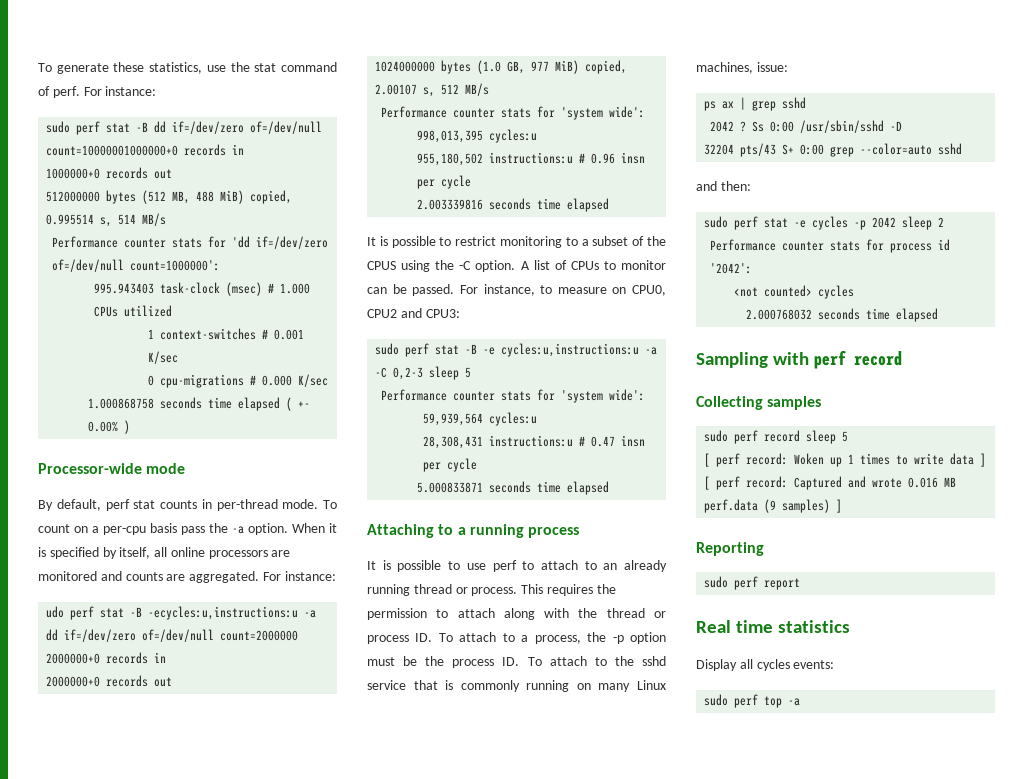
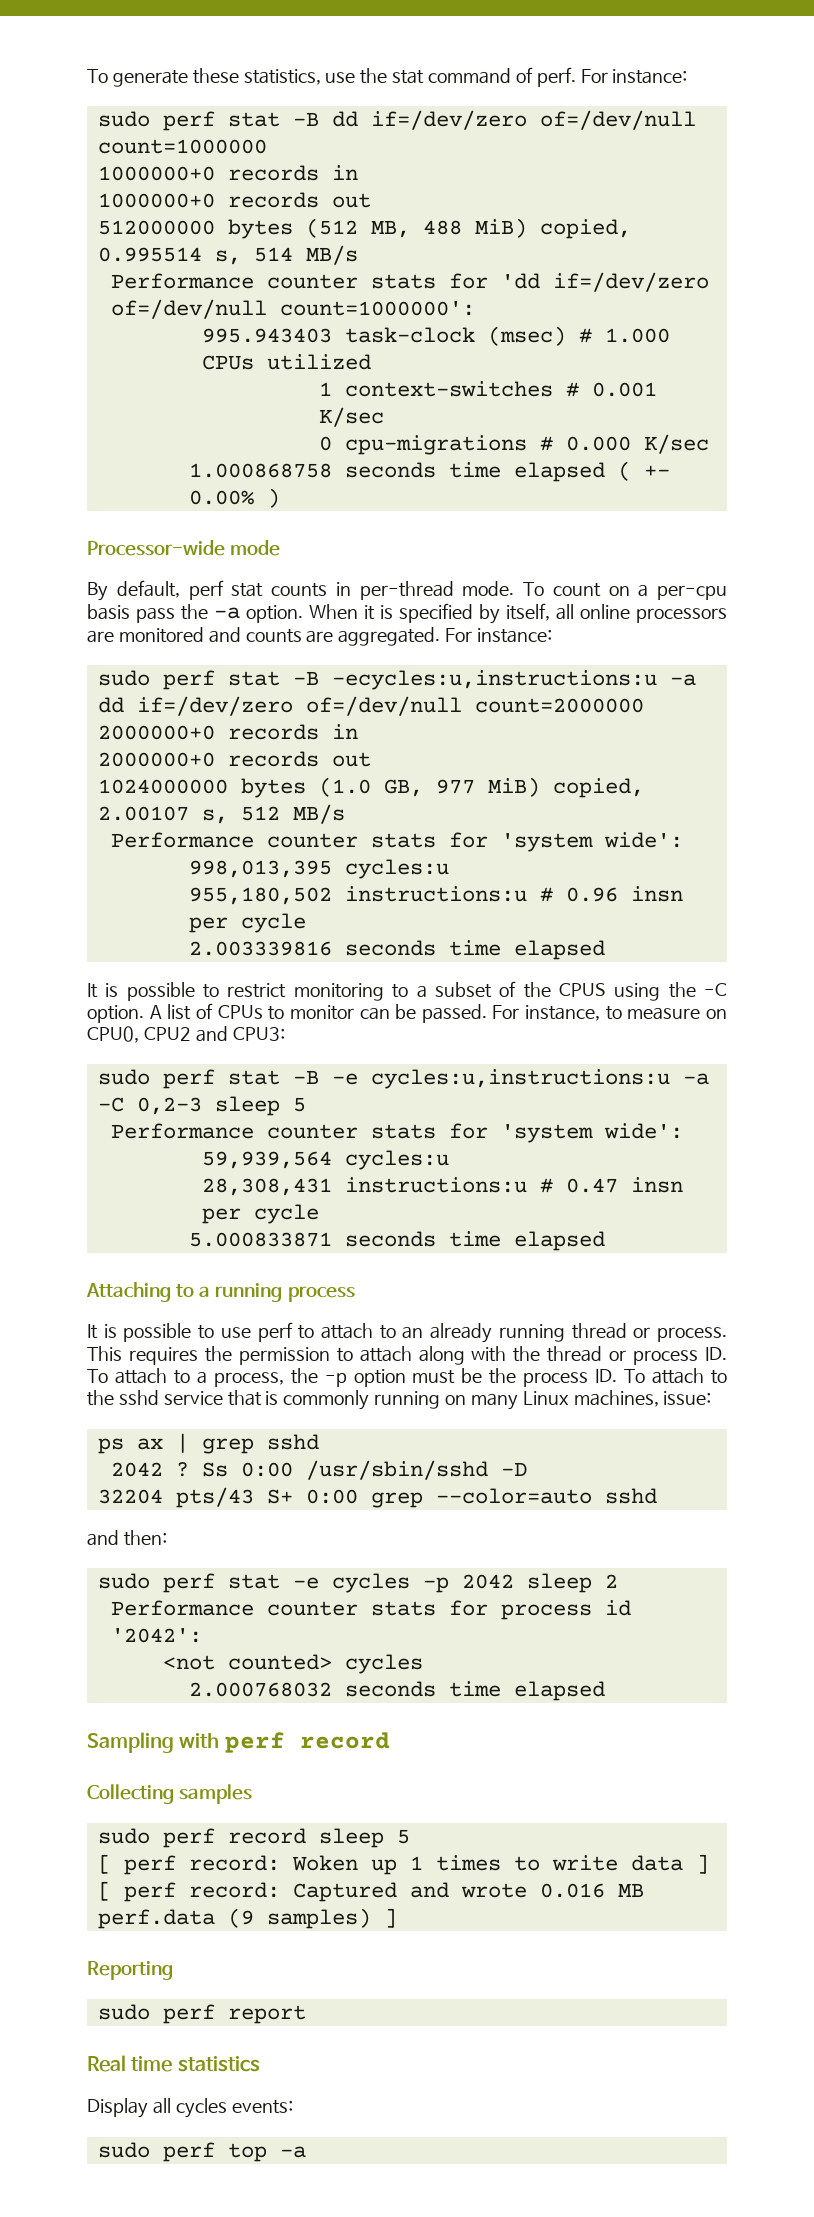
[46,145,179,156] count=10000001000000+0 -> [97,139,267,154] [97,166,215,181] count=1000000 // 1000000+0
[46,606,65,618] udo -> [97,670,150,686] sudo

